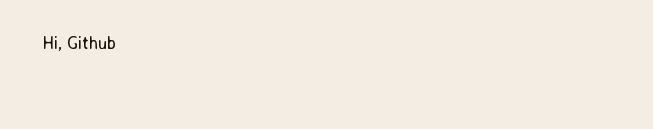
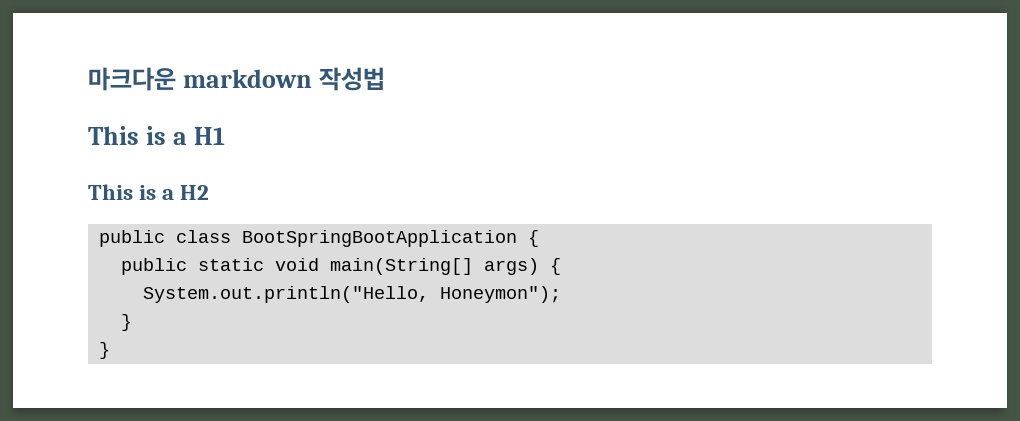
[43,36,116,51] Hi, Github -> [88,67,385,91] [88,126,225,145] [88,184,210,200] [98,230,539,247] [120,258,561,275] [142,286,561,303] [120,314,132,331] [98,342,110,359] 마크다운 markdown 작성법 // This is a H1 // This is a H2 // public class BootSpringBootApplication { // public static void main(String[] args) { // System.out.println("Hello, Honeymon"); // } // }

